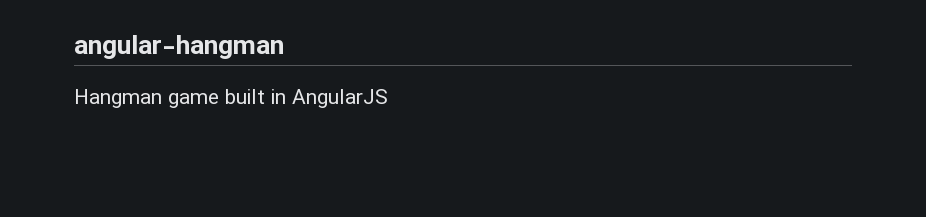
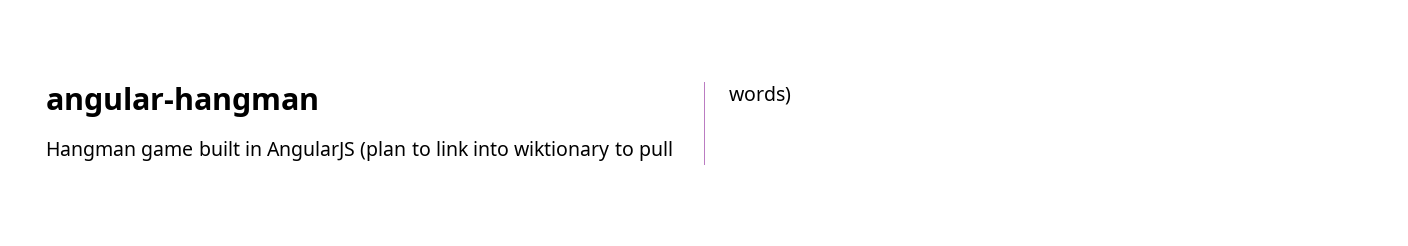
(388, 98) none -> [360,141,673,161] [729,86,791,105] (plan to link into wiktionary to pull words)

